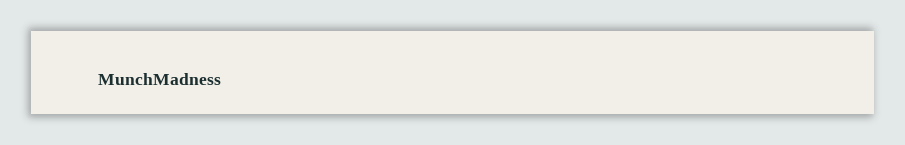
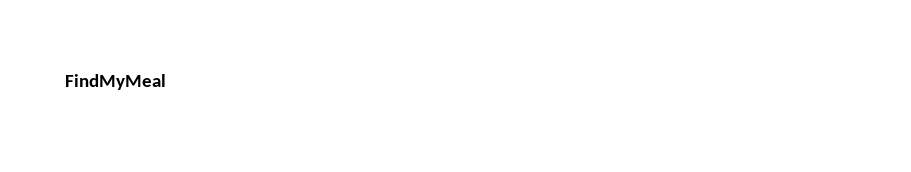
[98,73,221,85] MunchMadness -> [65,74,166,90] FindMyMeal

